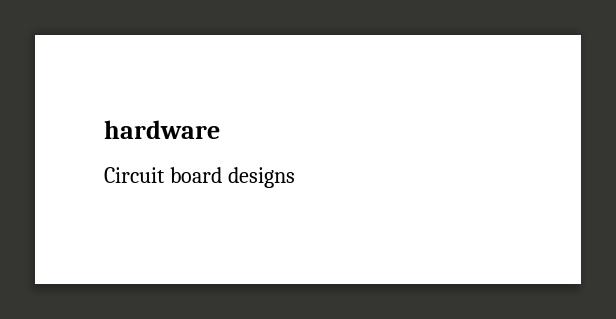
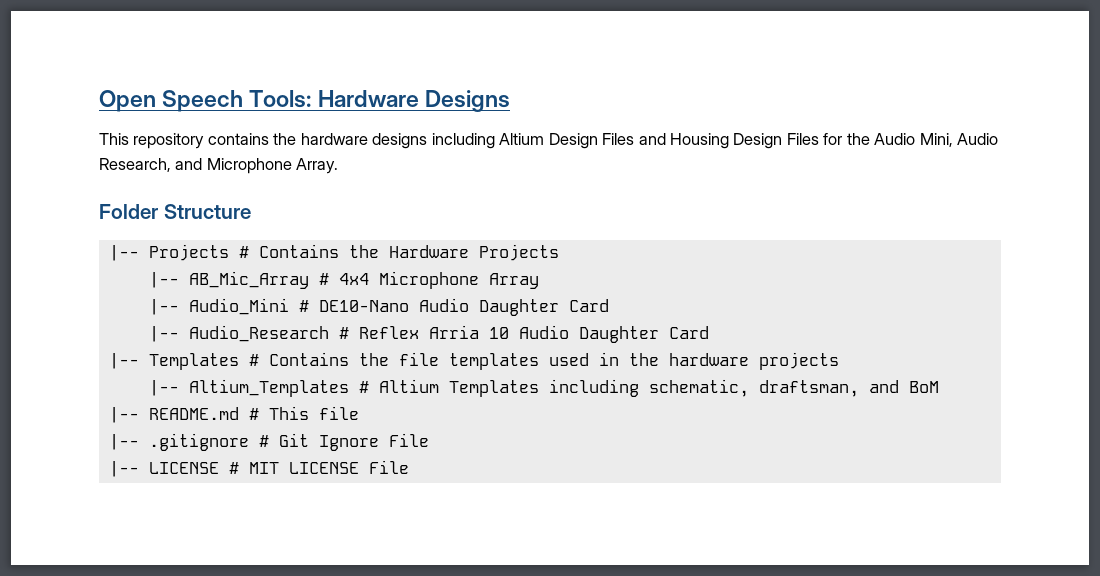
[104,120,220,139] [104,167,295,188] hardware // Circuit board designs -> [99,90,510,112] [99,133,999,149] [99,158,339,174] [99,204,251,219] [108,244,559,261] [148,271,539,289] [148,298,609,316] [148,325,709,343] [108,352,839,370] [148,379,939,397] [108,406,359,423] [108,433,429,451] [108,460,409,477] Open Speech Tools: Hardware Designs // This repository contains the hardware designs including Altium Design Files and Housing Design Files for the Audio Mini, Audio Research, and Microphone Array. // Folder Structure // |-- Projects # Contains the Hardware Projects // |-- AB_Mic_Array # 4x4 Microphone Array // |-- Audio_Mini # DE10-Nano Audio Daughter Card // |-- Audio_Research # Reflex Arria 10 Audio Daughter Card // |-- Templates # Contains the file templates used in the hardware projects // |-- Altium_Templates # Altium Templates including schematic, draftsman, and BoM // |-- README.md # This file // |-- .gitignore # Git Ignore File // |-- LICENSE # MIT LICENSE File

